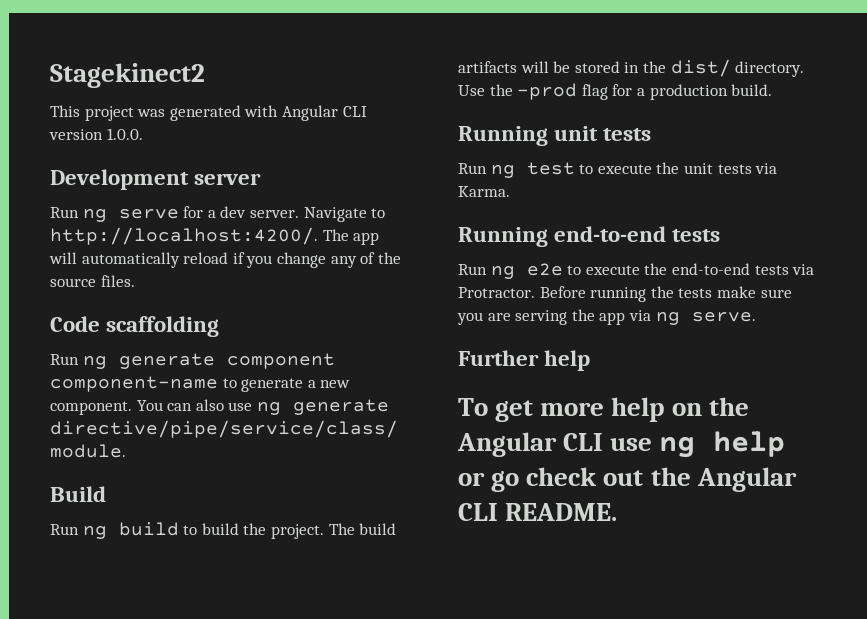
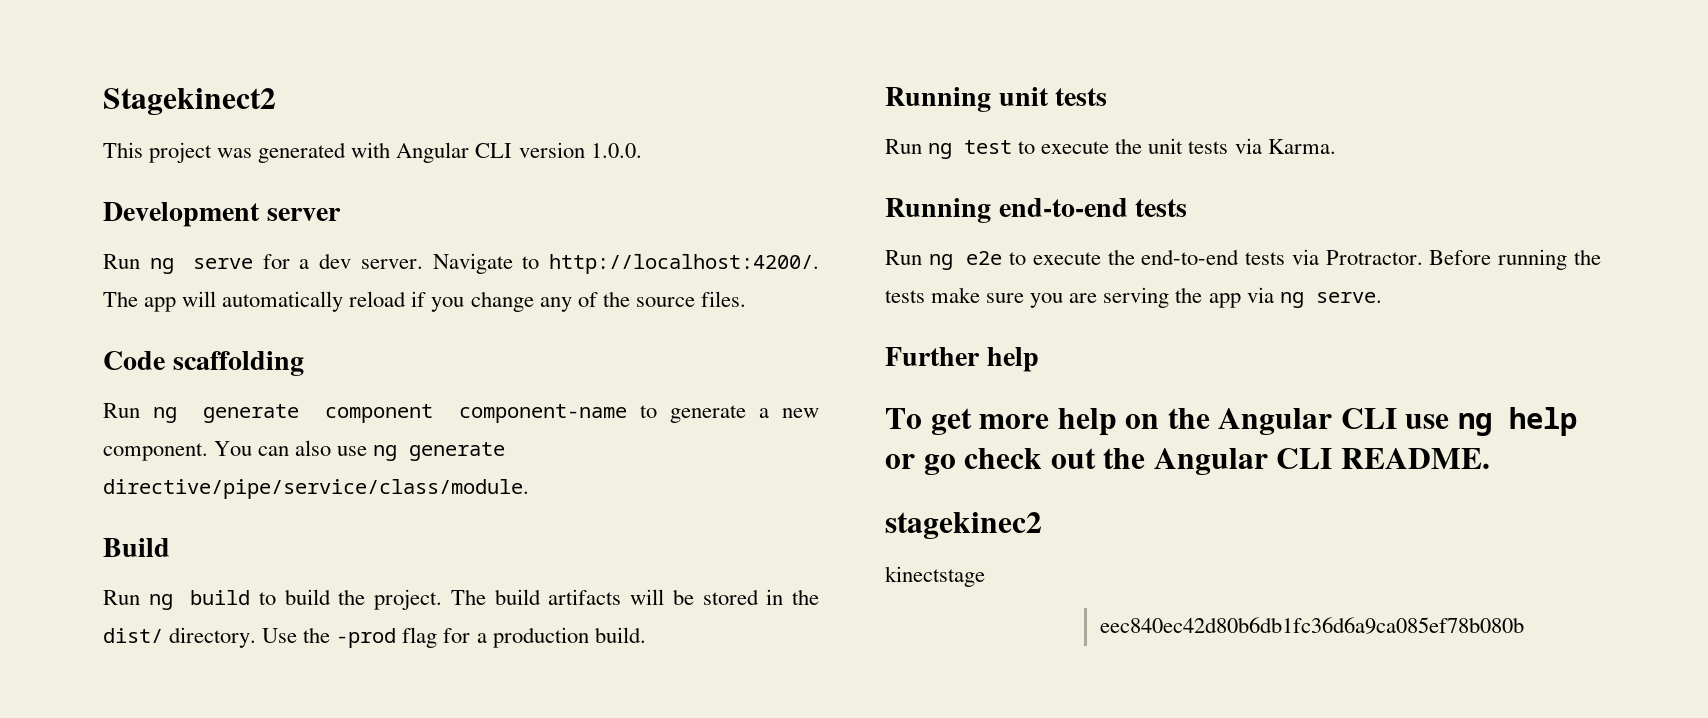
(618, 512) none -> [885,512,1042,540] [885,566,985,587] [1099,617,1524,634] // stagekinec2 // kinectstage // eec840ec42d80b6db1fc36d6a9ca085ef78b080b

